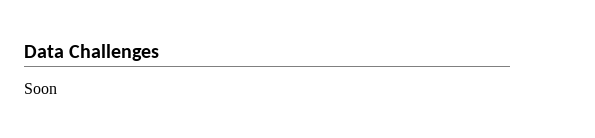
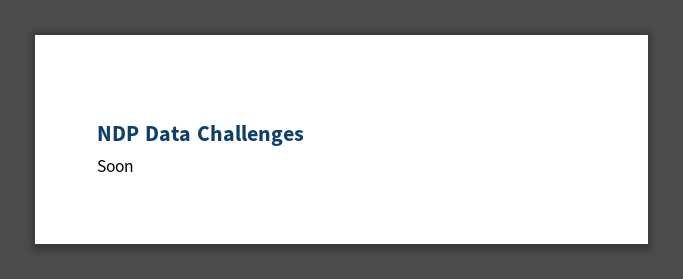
(24, 51) none -> [97,126,139,141] NDP

